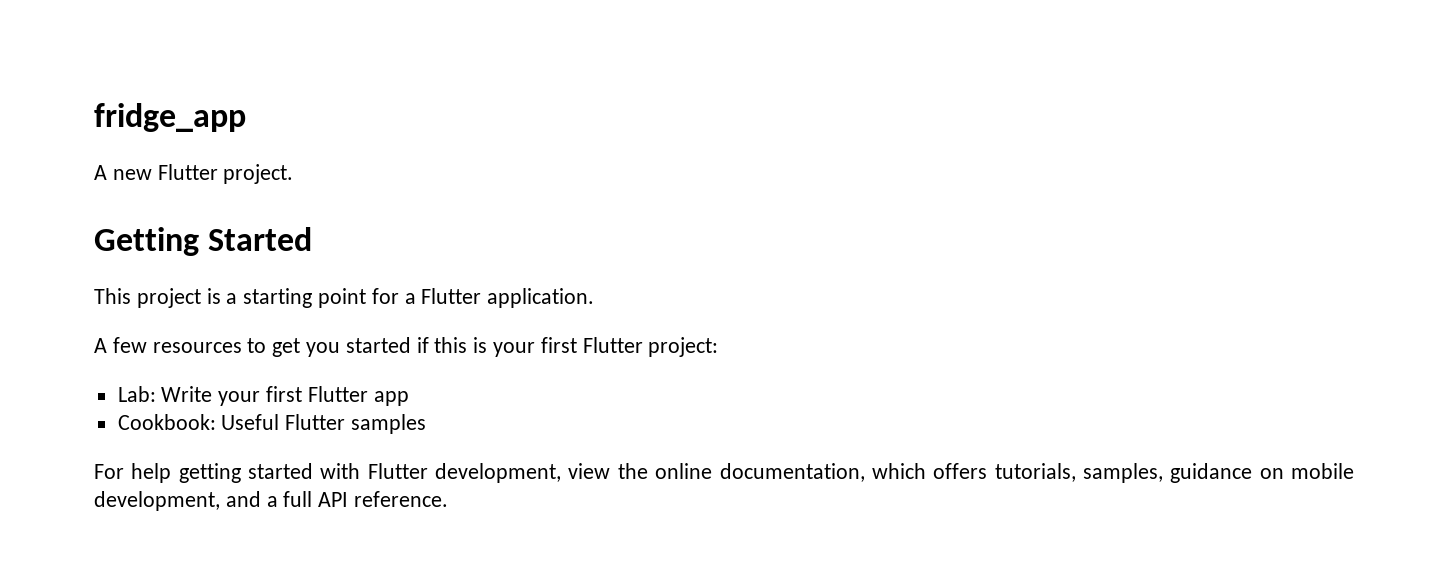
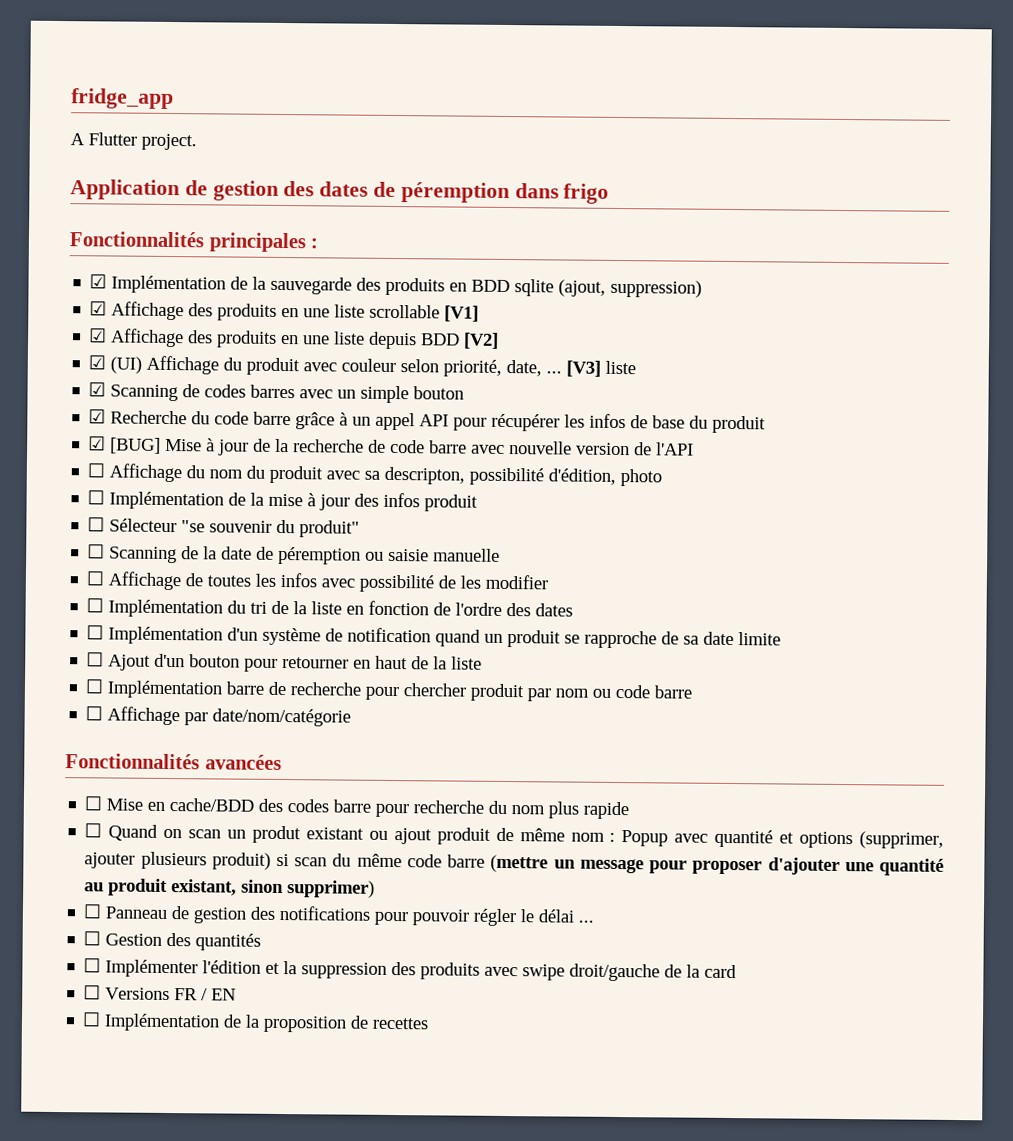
[112,169,152,180] new -> (85, 139) none
[94,227,313,256] [94,288,595,308] [94,337,719,357] [117,386,409,406] [117,414,427,434] [94,463,1354,483] [94,491,449,511] Getting Started // This project is a starting point for a Flutter application. // A few resources to get you started if this is your first Flutter project: // Lab: Write your first Flutter app // Cookbook: Useful Flutter samples // For help getting started with Flutter development, view the online documentation, which offers tutorials, samples, guidance on mobile development, and a full API reference. -> [70,179,610,204] [69,231,319,253] [89,274,703,298] [89,301,480,322] [89,328,500,350] [88,355,637,377] [88,382,465,404] [88,409,767,434] [88,436,695,456] [87,463,663,487] [87,490,479,512] [87,517,361,538] [87,544,501,565] [86,571,549,593] [86,598,574,618] [86,625,782,649] [86,652,483,672] [85,679,693,702] [85,706,352,727] [65,753,282,771] [84,796,630,820] [84,823,945,849] [84,851,944,876] [84,878,376,898] [83,904,595,927] [83,931,262,951] [83,958,738,982] [83,985,237,1001] [82,1012,430,1033] Application de gestion des dates de péremption dans frigo // Fonctionnalités principales : // ☑ Implémentation de la sauvegarde des produits en BDD sqlite (ajout, suppression) // ☑ Affichage des produits en une liste scrollable [V1] // ☑ Affichage des produits en une liste depuis BDD [V2] // ☑ (UI) Affichage du produit avec couleur selon priorité, date, ... [V3] liste // ☑ Scanning de codes barres avec un simple bouton // ☑ Recherche du code barre grâce à un appel API pour récupérer les infos de base du produit // ☑ [BUG] Mise à jour de la recherche de code barre avec nouvelle version de l'API // ☐ Affichage du nom du produit avec sa descripton, possibilité d'édition, photo // ☐ Implémentation de la mise à jour des infos produit // ☐ Sélecteur "se souvenir du produit" // ☐ Scanning de la date de péremption ou saisie manuelle // ☐ Affichage de toutes les infos avec possibilité de les modifier // ☐ Implémentation du tri de la liste en fonction de l'ordre des dates // ☐ Implémentation d'un système de notification quand un produit se rapproche de sa date limite // ☐ Ajout d'un bouton pour retourner en haut de la liste // ☐ Implémentation barre de recherche pour chercher produit par nom ou code barre // ☐ Affichage par date/nom/catégorie // Fonctionnalités avancées // ☐ Mise en cache/BDD des codes barre pour recherche du nom plus rapide // ☐ Quand on scan un produt existant ou ajout produit de même nom : Popup avec quantité et options (supprimer, ajouter plusieurs produit) si scan du même code barre (mettre un message pour proposer d'ajouter une quantité au produit existant, sinon supprimer) // ☐ Panneau de gestion des notifications pour pouvoir régler le délai ... // ☐ Gestion des quantités // ☐ Implémenter l'édition et la suppression des produits avec swipe droit/gauche de la card // ☐ Versions FR / EN // ☐ Implémentation de la proposition de recettes

